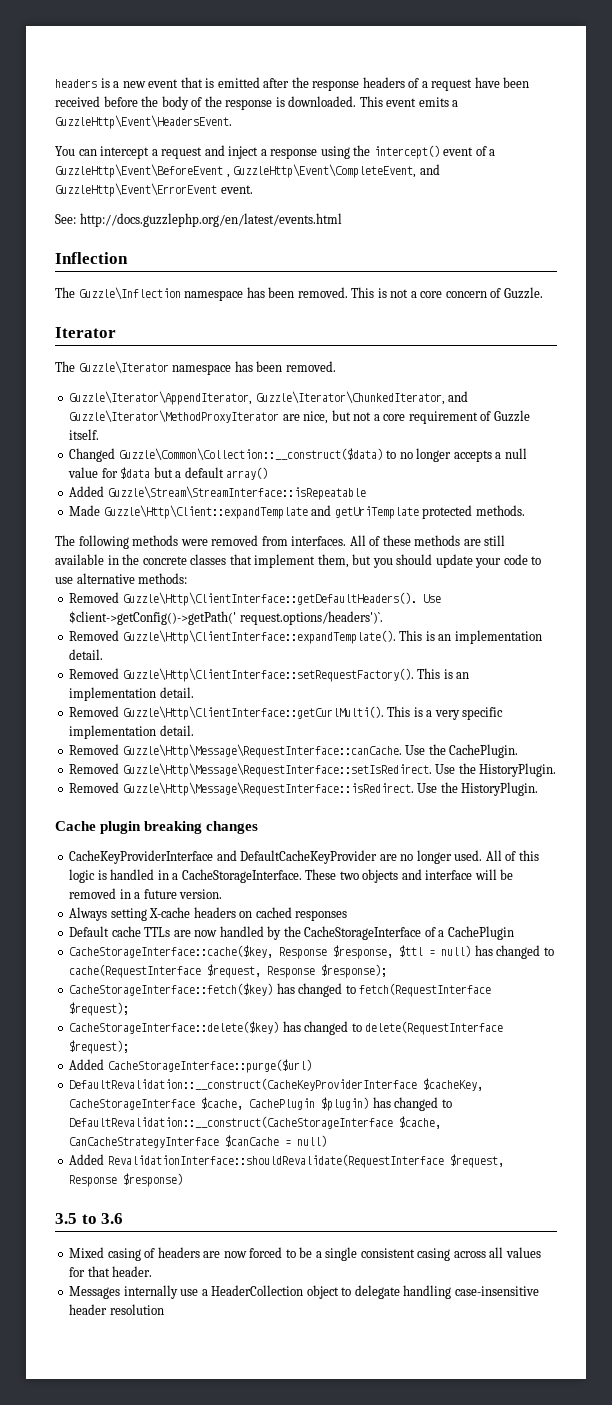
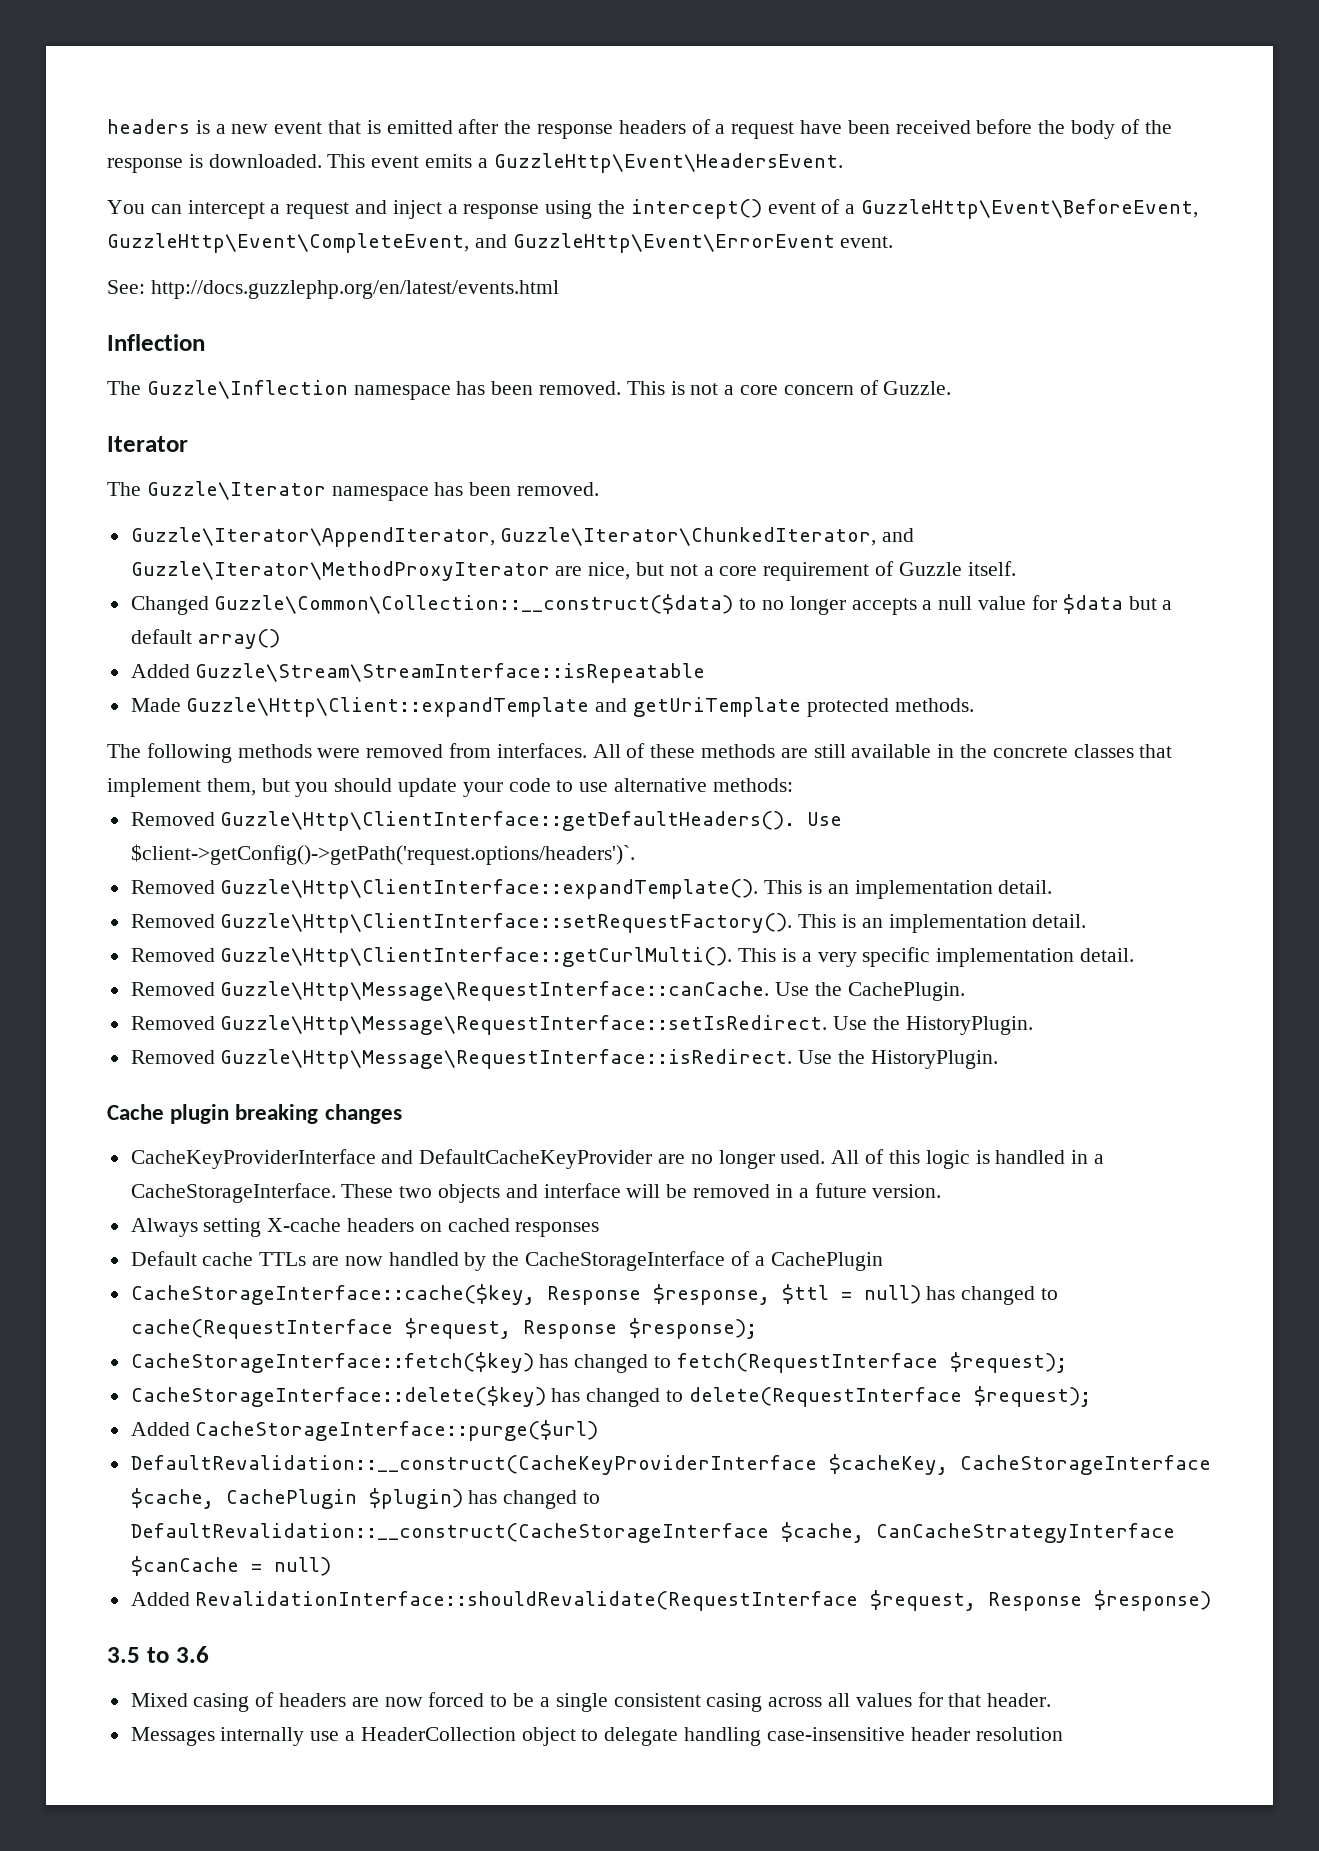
[55,164,230,178] GuzzleHttp\Event\BeforeEvent , -> [861,199,1199,219] GuzzleHttp\Event\BeforeEvent,
[69,611,383,625] $client->getConfig()->getPath(' request.options/headers')`. -> [130,844,635,865] $client->getConfig()->getPath('request.options/headers')`.

